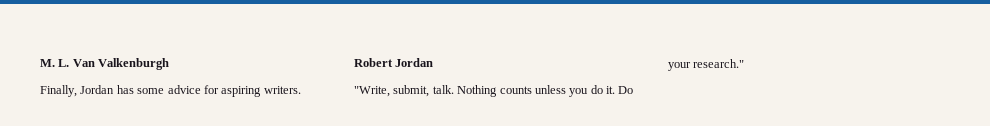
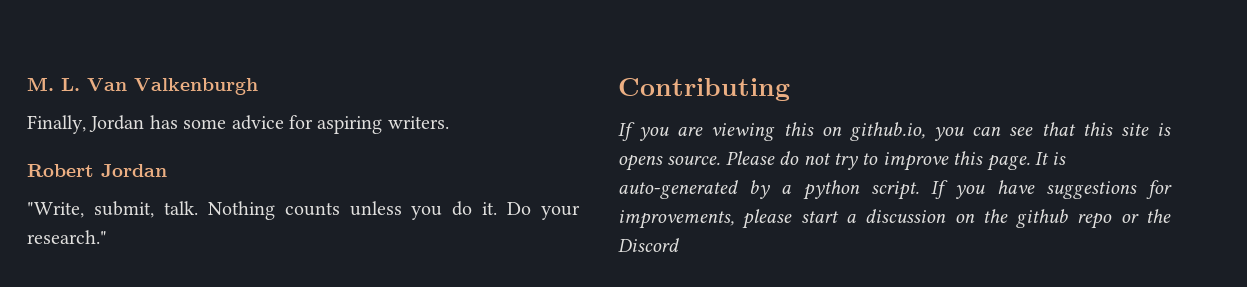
(745, 63) none -> [618,78,790,101] [618,122,1171,141] [618,151,1067,171] [618,180,1172,200] [618,209,1171,229] [618,238,679,252] // Contributing // If you are viewing this on github.io, you can see that this site is opens source. Please do not try to improve this page. It is auto-generated by a python script. If you have suggestions for improvements, please start a discussion on the github repo or the Discord

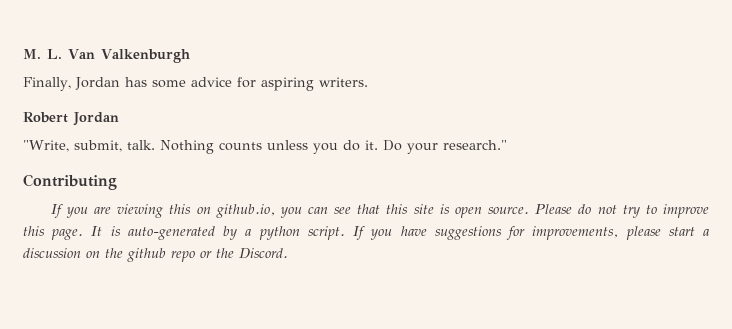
[618,154,663,171] opens -> [454,207,482,218] open
[618,238,679,252] Discord -> [239,248,288,259] Discord.

